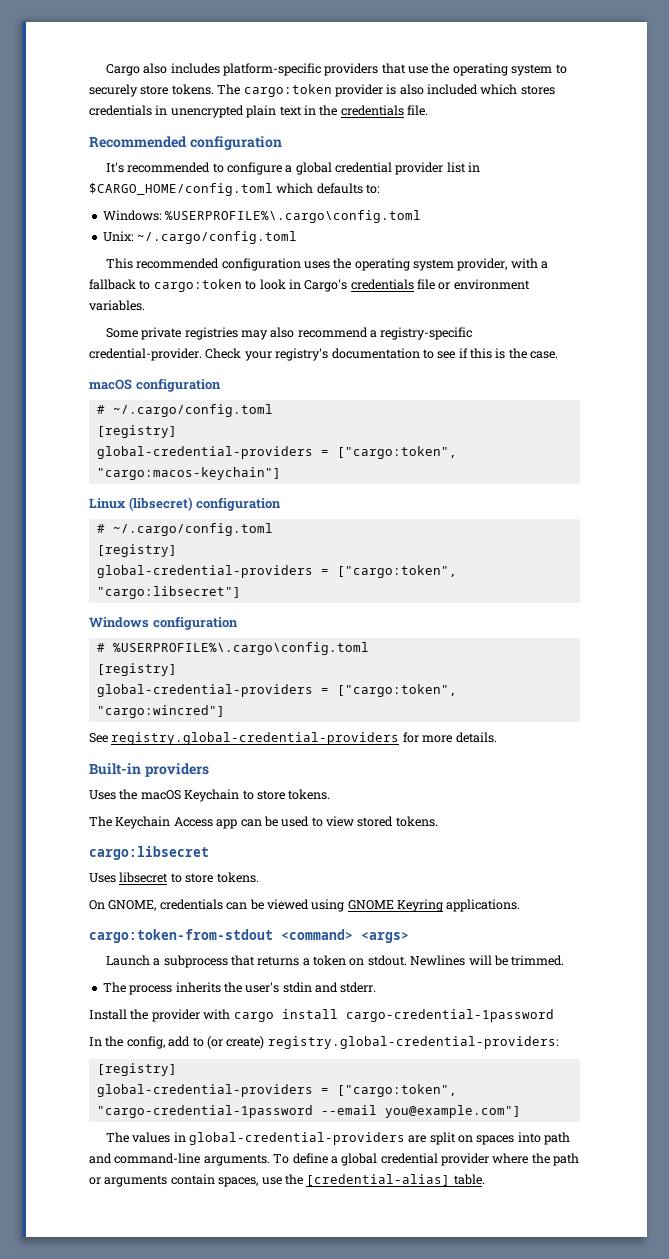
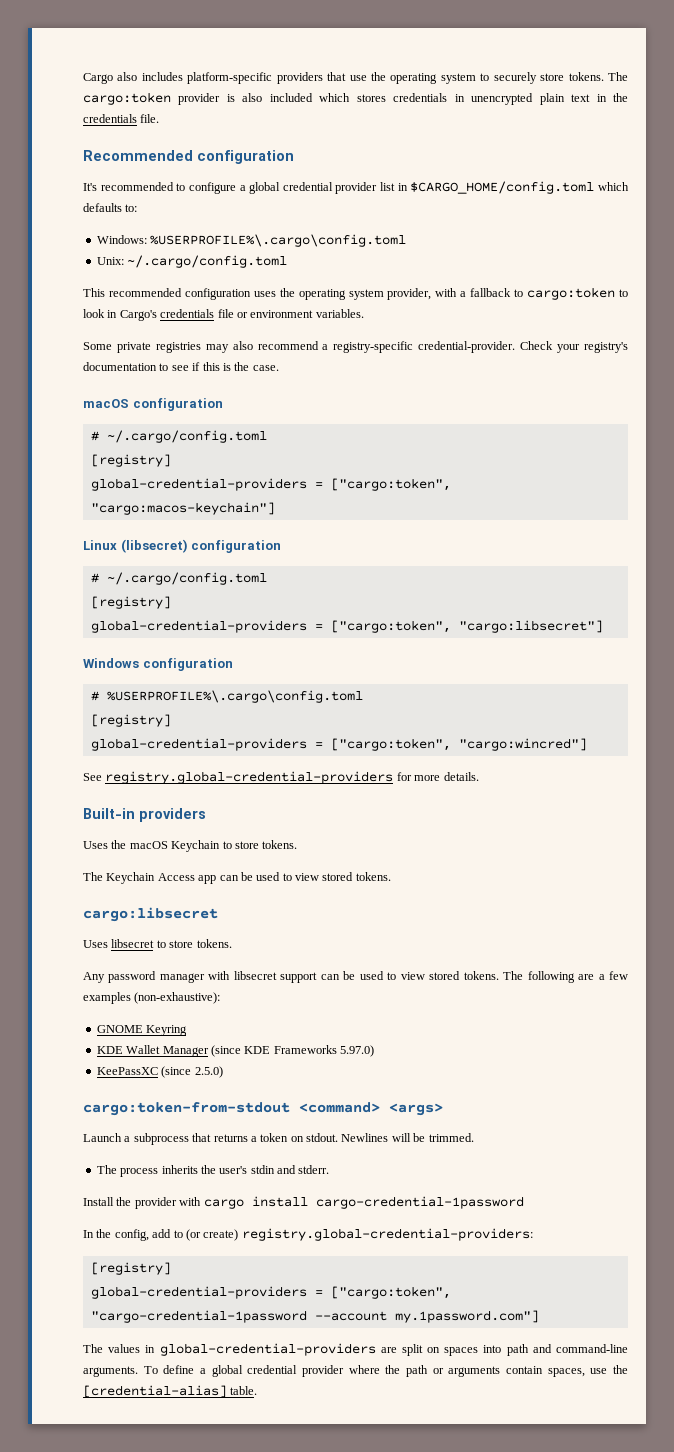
[89,899,521,912] On GNOME, credentials can be viewed using GNOME Keyring applications. -> [83,971,629,983] [83,992,221,1004] [96,1025,188,1036] [96,1045,374,1057] [96,1066,223,1078] Any password manager with libsecret support can be used to view stored tokens. The following are a few examples (non-exhaustive): // GNOME Keyring // KDE Wallet Manager (since KDE Frameworks 5.97.0) // KeePassXC (since 2.5.0)
[320,1105,521,1118] --email you@example.com"] -> [314,1310,539,1323] --account my.1password.com"]

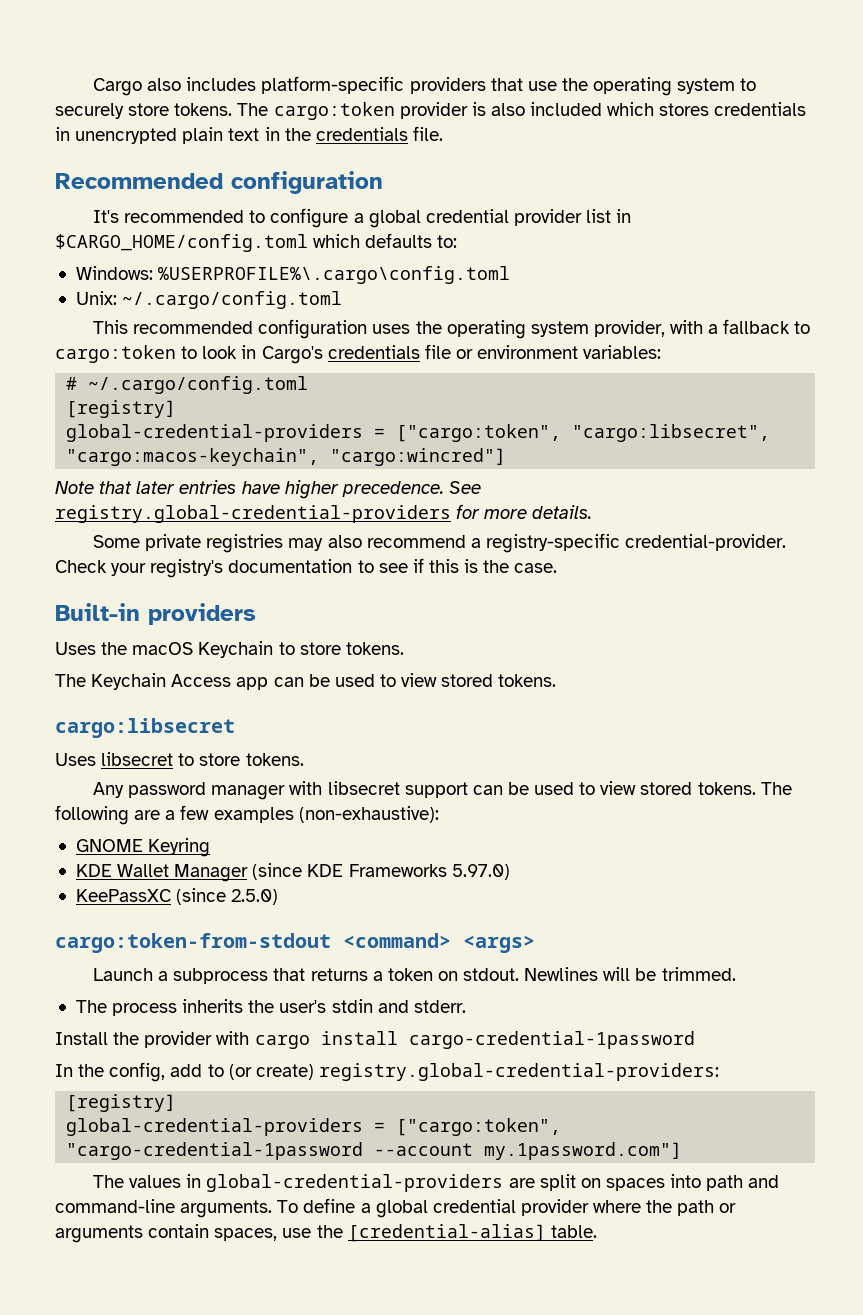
[315,309,364,318] variables. -> [583,345,662,359] [66,376,309,394] [66,400,177,418] [66,424,771,442] [66,448,507,466] [55,480,481,499] [55,504,593,523] variables: // # ~/.cargo/config.toml // [registry] // global-credential-providers = ["cargo:token", "cargo:libsecret", "cargo:macos-keychain", "cargo:wincred"] // Note that later entries have higher precedence. See registry.global-credential-providers for more details.
[83,398,223,411] [90,430,267,443] [90,454,171,467] [90,478,451,491] [90,502,275,515] [83,539,282,553] [90,572,267,585] [90,596,171,609] [90,620,603,633] [83,658,233,671] [90,690,363,703] [90,714,171,727] [90,738,587,751] [83,771,479,784] // macOS configuration // # ~/.cargo/config.toml // [registry] // global-credential-providers = ["cargo:token", "cargo:macos-keychain"] // Linux (libsecret) configuration // # ~/.cargo/config.toml // [registry] // global-credential-providers = ["cargo:token", "cargo:libsecret"] // Windows configuration // # %USERPROFILE%\.cargo\config.toml // [registry] // global-credential-providers = ["cargo:token", "cargo:wincred"] // See registry.global-credential-providers for more details. -> (558, 568) none

